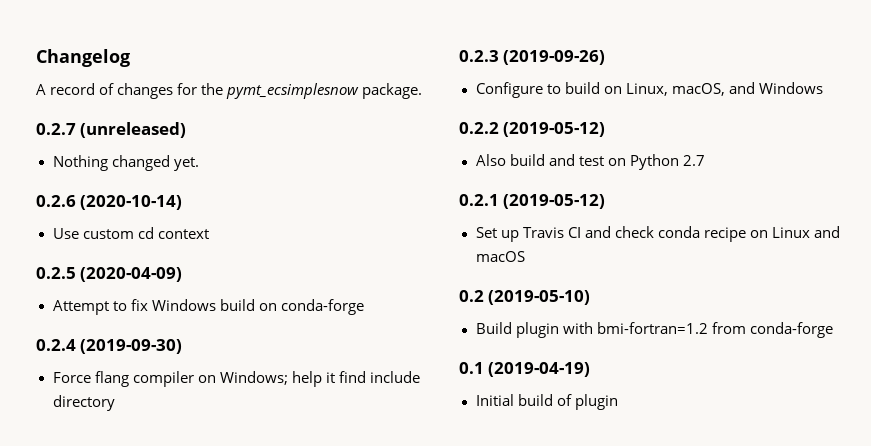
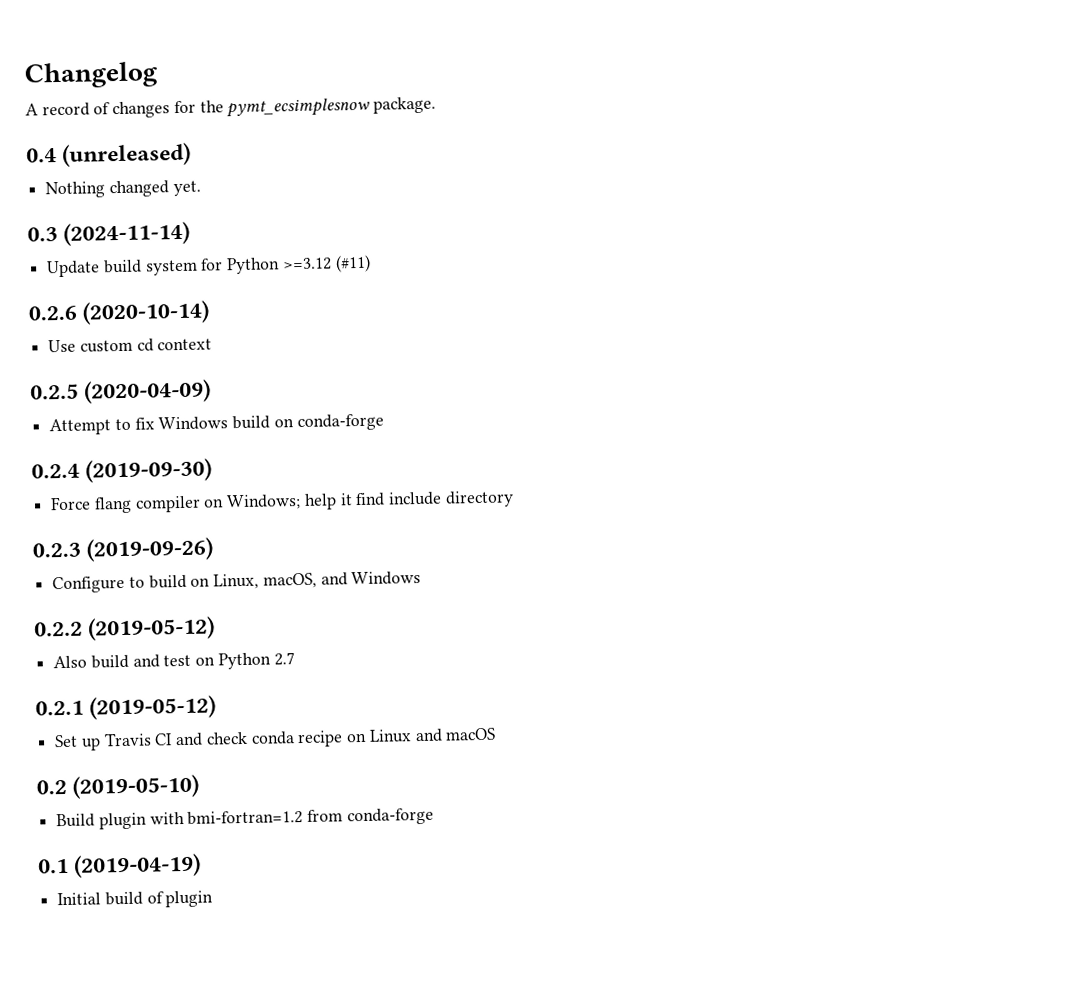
[36,123,76,135] 0.2.7 -> [26,148,57,163] 0.4
(199, 164) none -> [27,221,191,246] [46,254,371,278] // 0.3 (2024-11-14) // Update build system for Python >=3.12 (#11)

